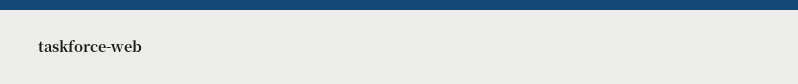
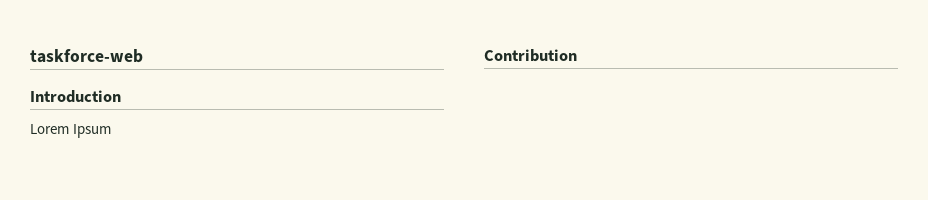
(142, 46) none -> [30,90,121,103] [30,124,112,138] [484,49,577,62] // Introduction // Lorem Ipsum // Contribution

